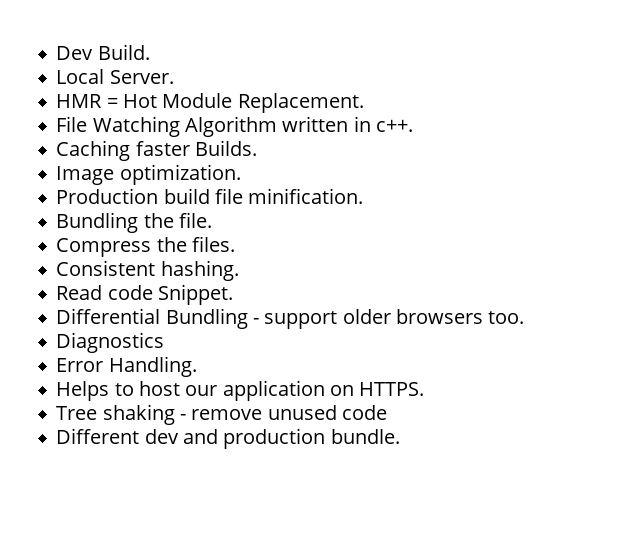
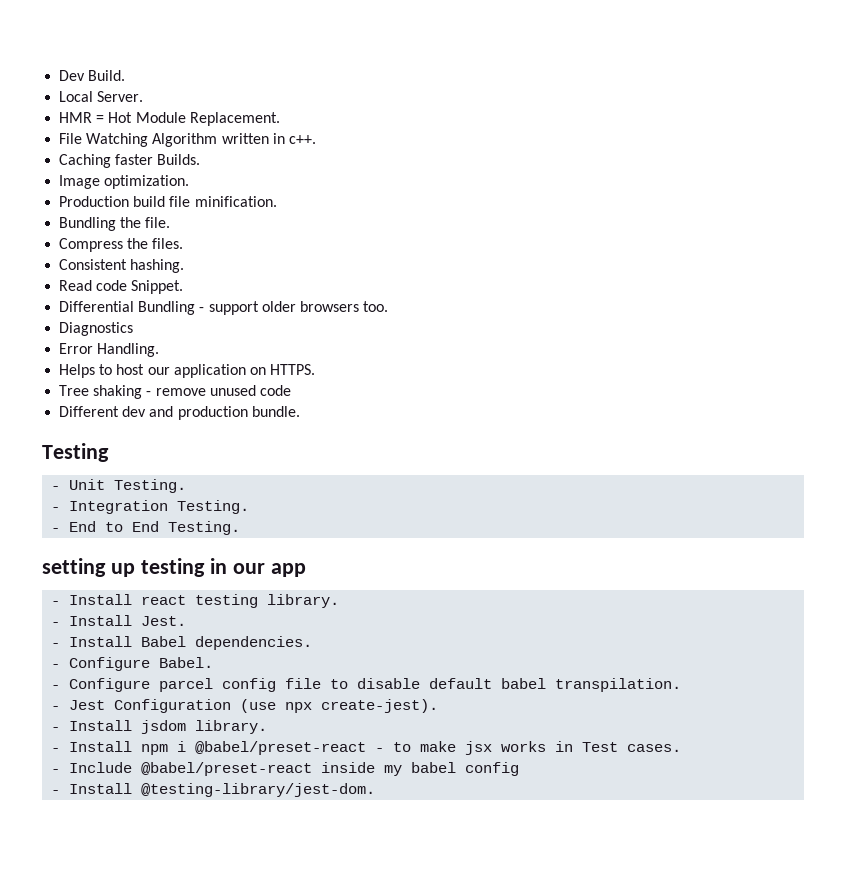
(400, 436) none -> [42,443,109,462] [51,479,187,493] [51,500,250,514] [51,521,241,535] [42,558,306,577] [51,594,340,608] [51,615,187,626] [51,636,313,650] [51,657,214,671] [51,678,682,692] [51,699,439,713] [51,720,268,734] [51,741,682,755] [51,762,520,776] [51,783,376,797] // Testing // - Unit Testing. // - Integration Testing. // - End to End Testing. // setting up testing in our app // - Install react testing library. // - Install Jest. // - Install Babel dependencies. // - Configure Babel. // - Configure parcel config file to disable default babel transpilation. // - Jest Configuration (use npx create-jest). // - Install jsdom library. // - Install npm i @babel/preset-react - to make jsx works in Test cases. // - Include @babel/preset-react inside my babel config // - Install @testing-library/jest-dom.

